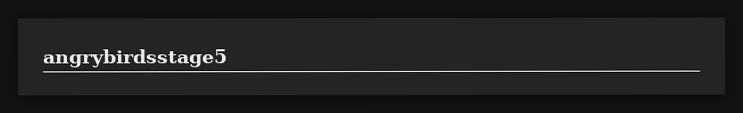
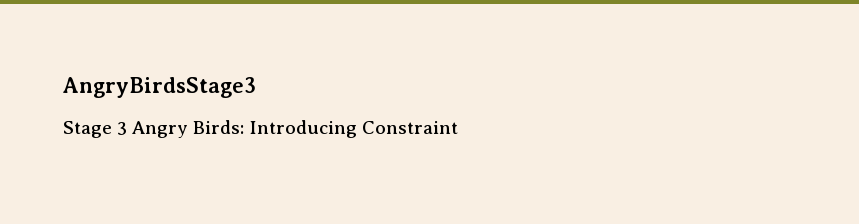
[42,49,228,68] angrybirdsstage5 -> [63,77,256,98] [63,120,458,138] AngryBirdsStage3 // Stage 3 Angry Birds: Introducing Constraint

